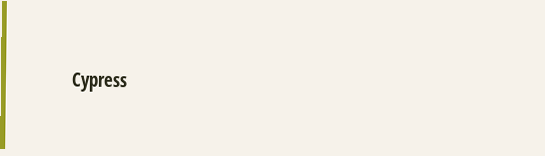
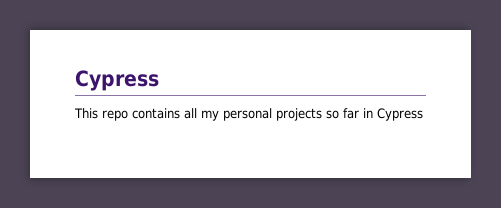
[71,72,128,93] Cypress -> [75,70,159,91] [74,108,423,121] Cypress // This repo contains all my personal projects so far in Cypress

